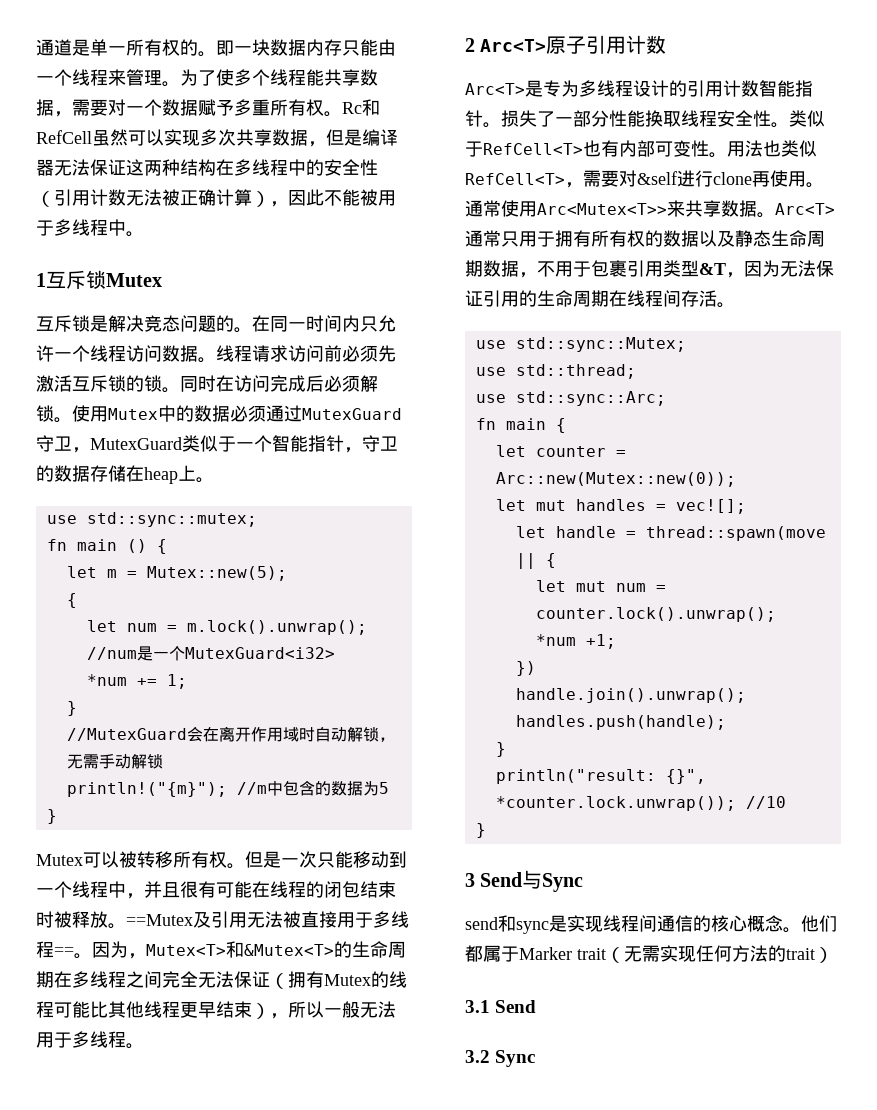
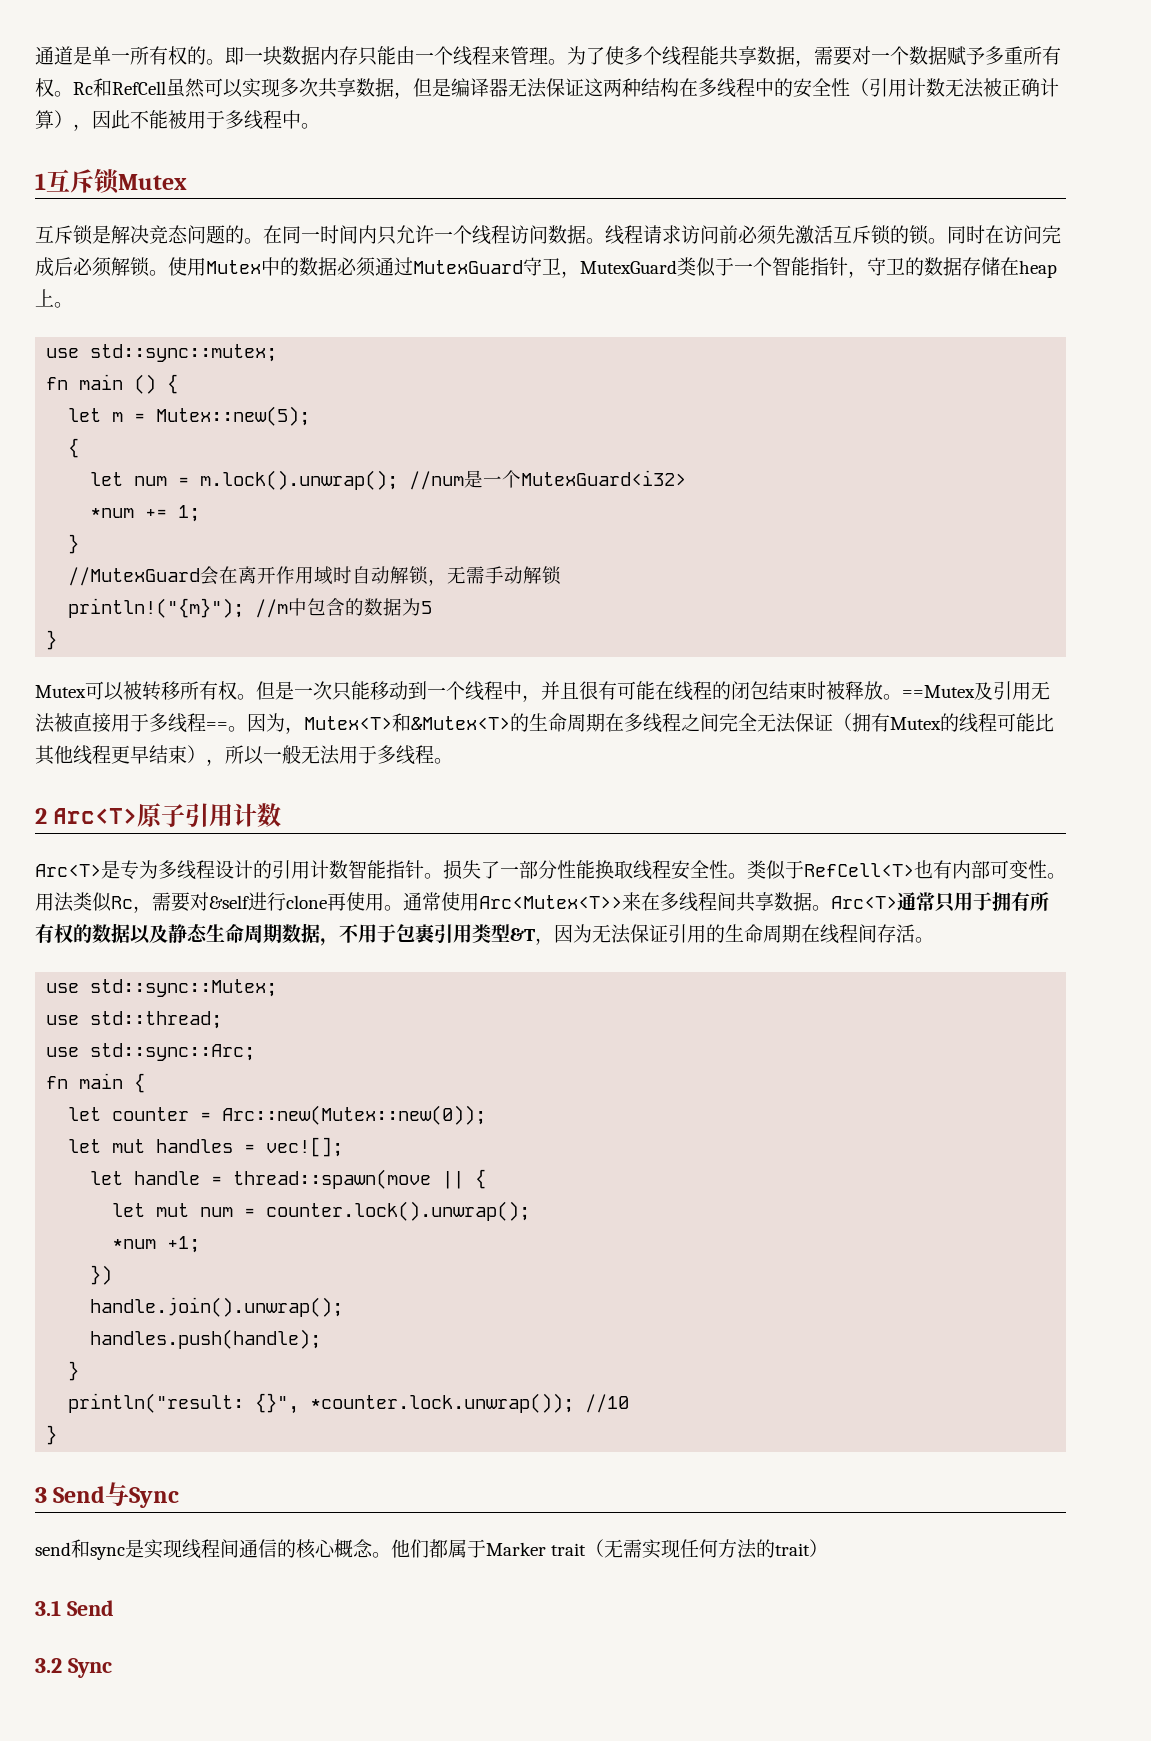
[763,140,817,157] [465,173,565,185] 也类似RefCell<T> -> [73,892,133,912] 类似Rc
(685, 208) none -> [641,892,736,912] 在多线程间

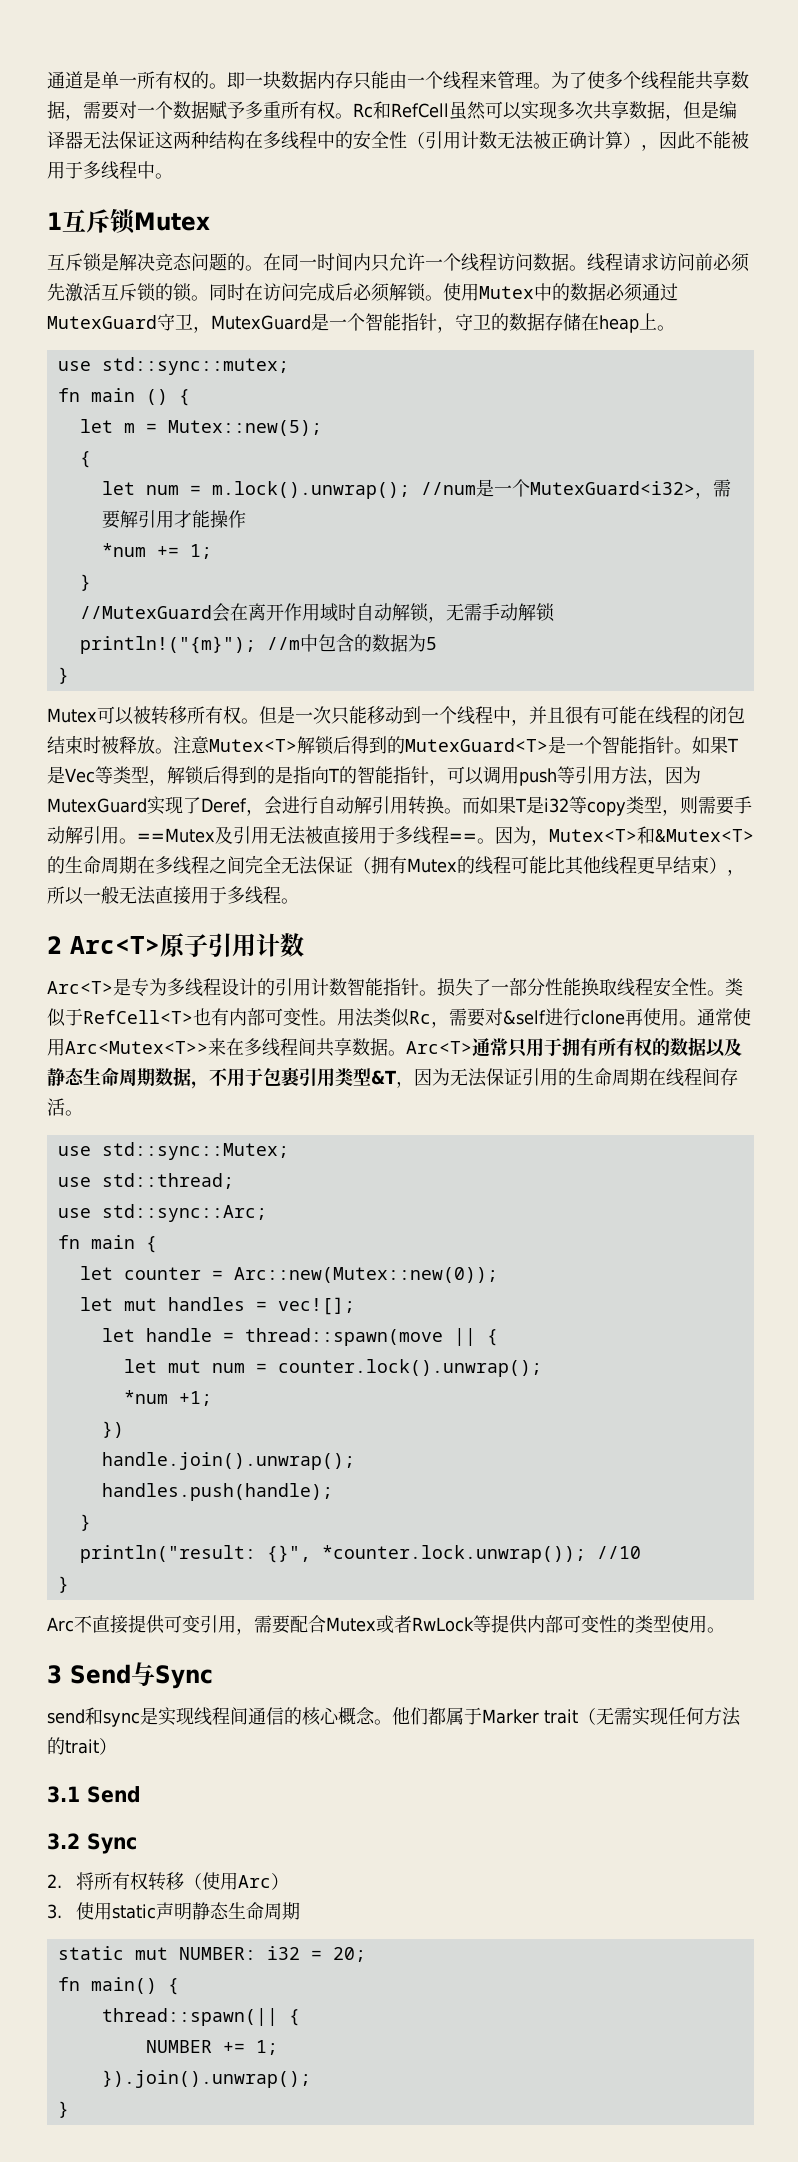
[677,257,734,277] 类似于 -> [311,313,329,331] 是
(687, 478) none -> [694,479,731,499] [101,510,246,529] ，需要解引用才能操作
(902, 697) none -> [173,736,738,755] [47,766,701,786] [47,796,752,816] [47,826,137,844] 注意Mutex<T>解锁后得到的MutexGuard<T>是一个智能指针。如果T是Vec等类型，解锁后得到的是指向T的智能指针，可以调用push等引用方法，因为MutexGuard实现了Deref，会进行自动解引用转换。而如果T是i32等copy类型，则需要手动解引用。
(340, 755) none -> [155,886,191,905] 直接
(58, 1435) none -> [47,1615,725,1635] // Arc不直接提供可变引用，需要配合Mutex或者RwLock等提供内部可变性的类型使用。
(112, 1668) none -> [47,1872,290,1891] [47,1902,301,1920] [57,1946,366,1962] [57,1977,179,1995] [101,2008,300,2026] [145,2040,278,2055] [101,2070,311,2088] [57,2101,69,2118] // 2.将所有权转移（使用Arc） // 3.使用static声明静态生命周期 // static mut NUMBER: i32 = 20; // fn main() { // thread::spawn(|| { // NUMBER += 1; // }).join().unwrap(); // }

